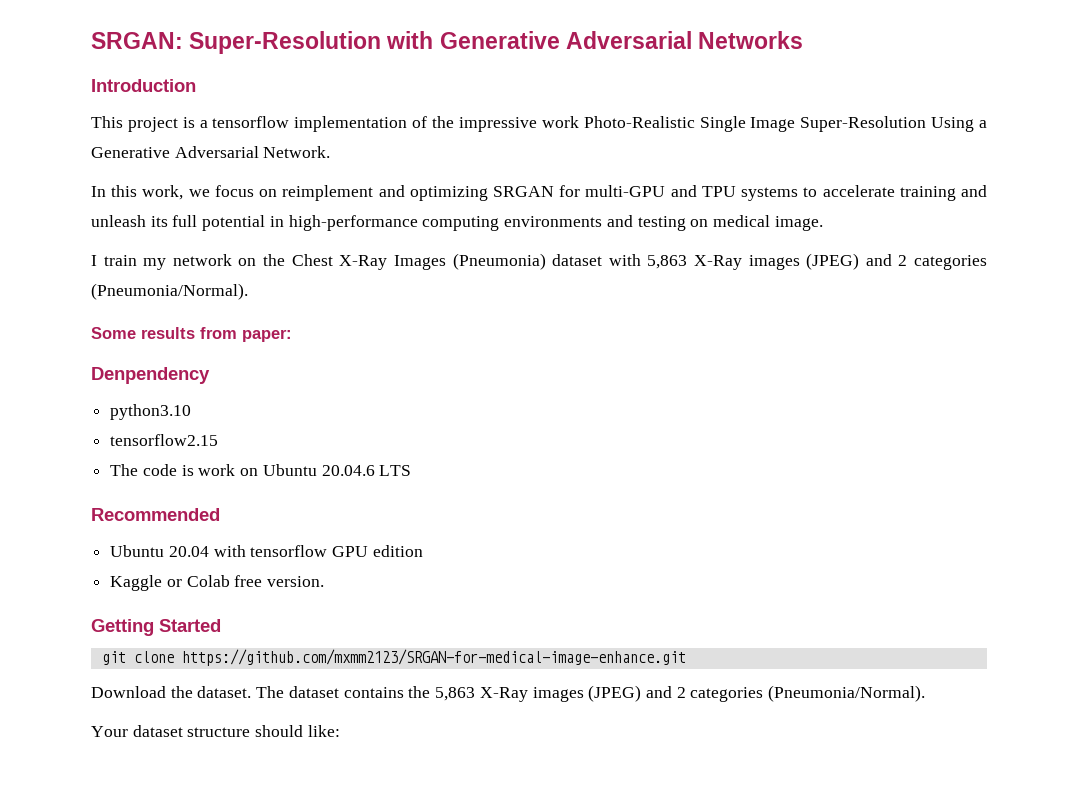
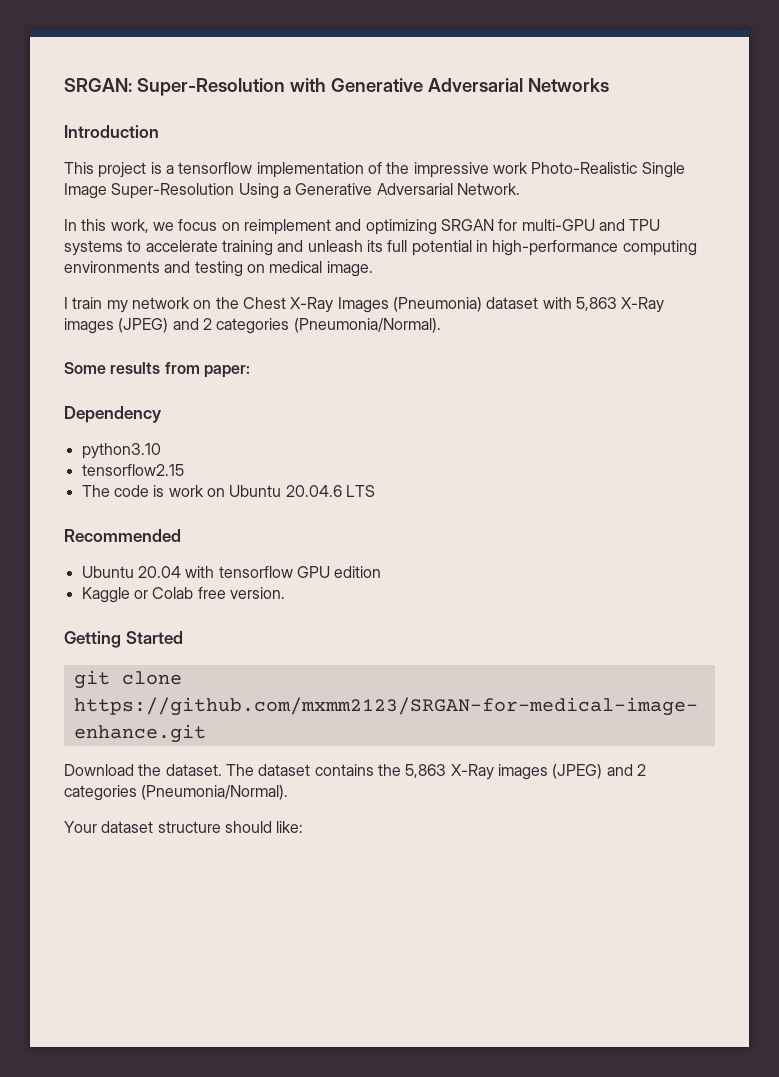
[91,367,210,384] Denpendency -> [64,406,162,423] Dependency

